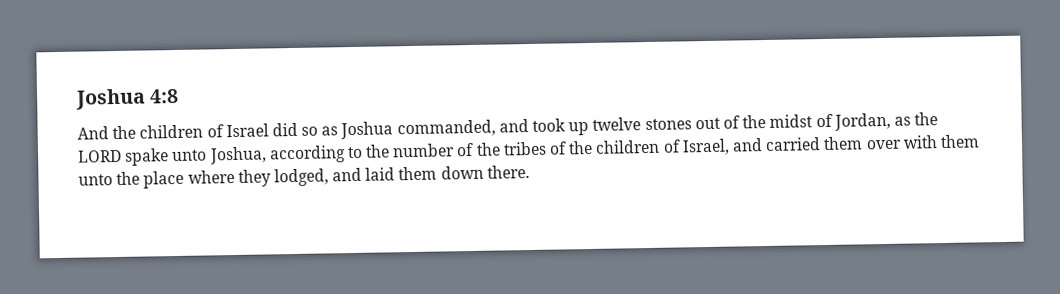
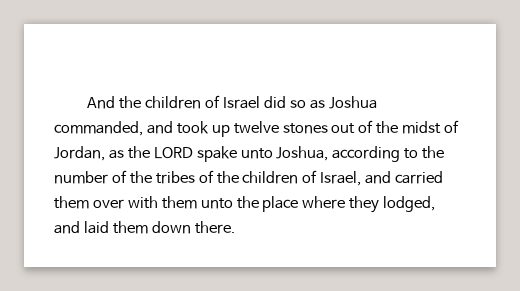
[75,88,180,110] Joshua 4:8 // -> (87, 102) none

